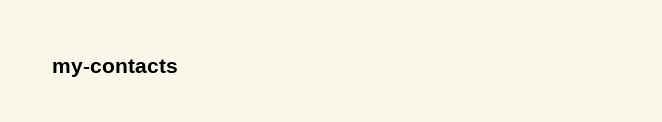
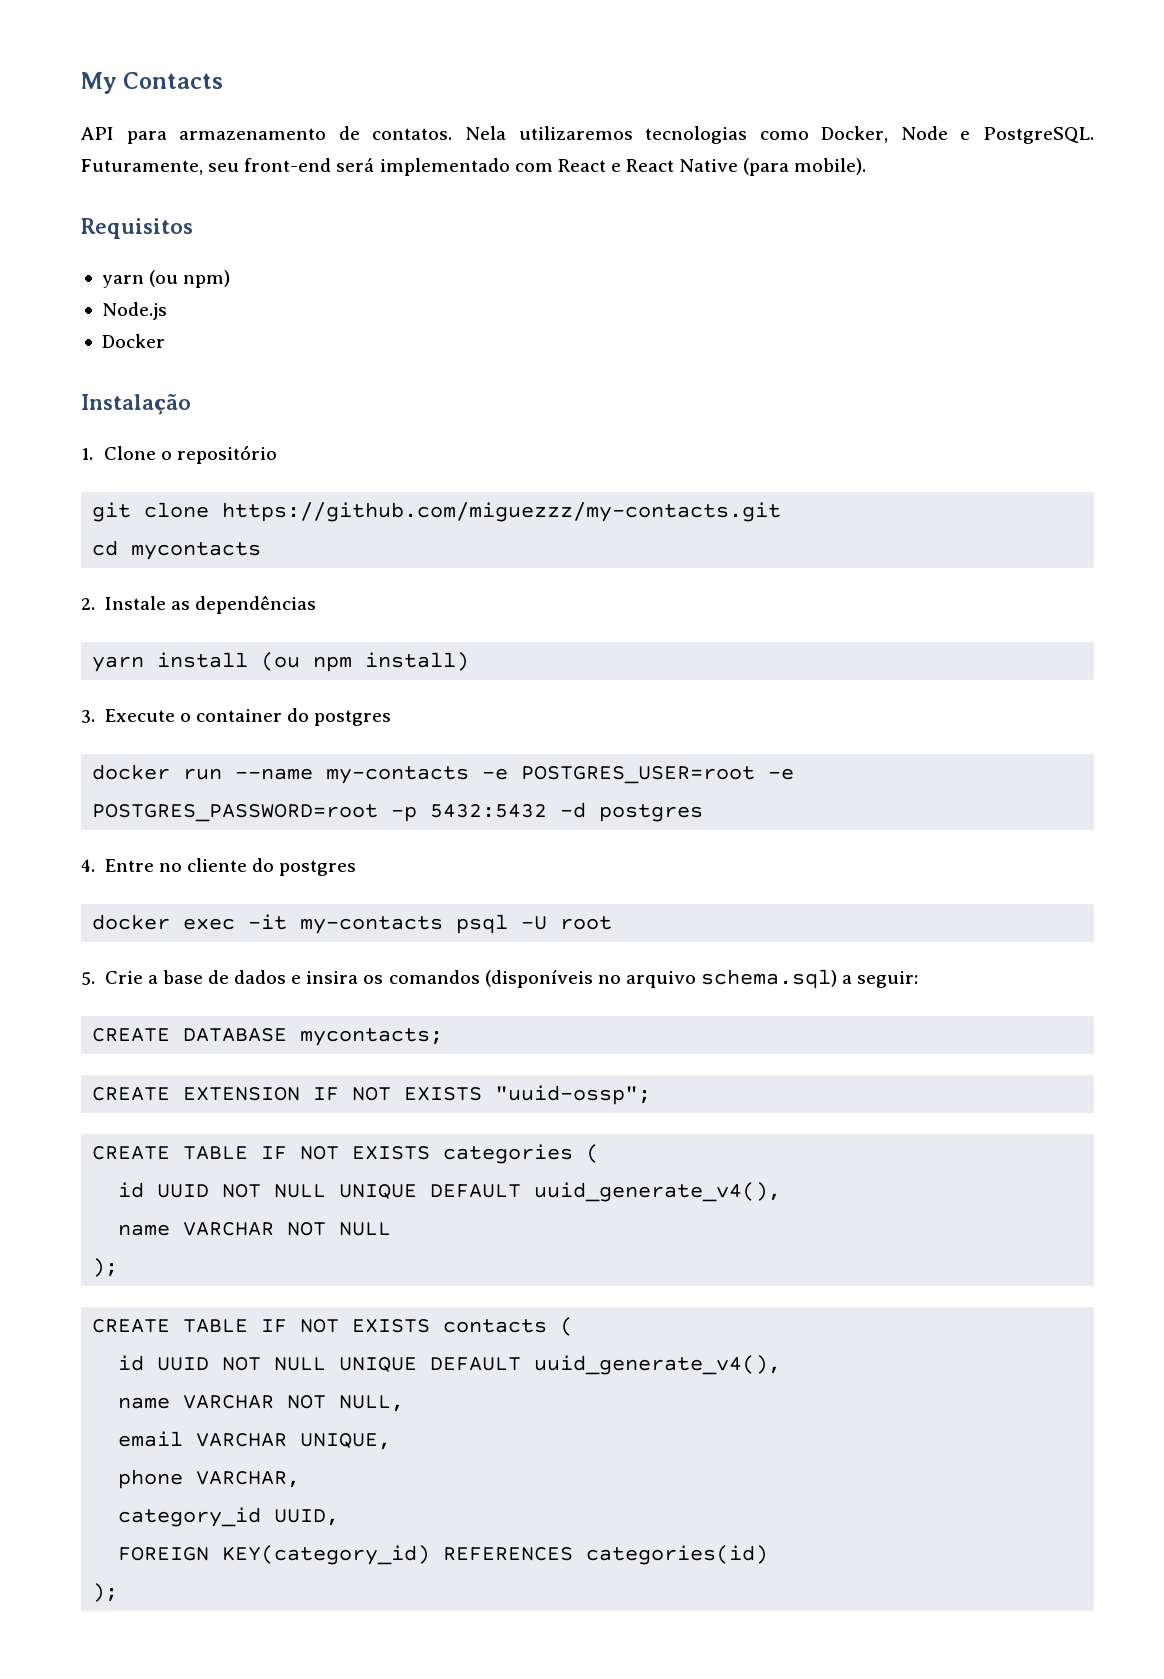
[52,59,178,77] my-contacts -> [81,72,224,94] [81,126,1095,144] [81,158,867,176] [81,218,193,239] [101,270,231,288] [101,302,167,320] [101,334,165,348] [81,393,191,415] [81,445,278,464] [92,502,782,522] [92,540,262,560] [81,596,316,614] [92,652,470,672] [81,708,392,726] [92,764,795,784] [92,802,704,822] [81,858,357,876] [92,914,613,934] [81,969,919,989] [92,1028,444,1046] [92,1085,652,1105] [92,1144,600,1164] [118,1182,782,1202] [118,1222,392,1236] [92,1258,119,1277] [92,1317,574,1336] [118,1355,782,1375] [118,1395,405,1412] [118,1431,392,1450] [118,1469,301,1489] [118,1507,340,1527] [118,1545,769,1565] [92,1583,119,1602] My Contacts // API para armazenamento de contatos. Nela utilizaremos tecnologias como Docker, Node e PostgreSQL. Futuramente, seu front-end será implementado com React e React Native (para mobile). // Requisitos // yarn (ou npm) // Node.js // Docker // Instalação // 1. Clone o repositório // git clone https://github.com/miguezzz/my-contacts.git // cd mycontacts // 2. Instale as dependências // yarn install (ou npm install) // 3. Execute o container do postgres // docker run --name my-contacts -e POSTGRES_USER=root -e POSTGRES_PASSWORD=root -p 5432:5432 -d postgres // 4. Entre no cliente do postgres // docker exec -it my-contacts psql -U root // 5. Crie a base de dados e insira os comandos (disponíveis no arquivo schema.sql) a seguir: // CREATE DATABASE mycontacts; // CREATE EXTENSION IF NOT EXISTS "uuid-ossp"; // CREATE TABLE IF NOT EXISTS categories ( // id UUID NOT NULL UNIQUE DEFAULT uuid_generate_v4(), // name VARCHAR NOT NULL // ); // CREATE TABLE IF NOT EXISTS contacts ( // id UUID NOT NULL UNIQUE DEFAULT uuid_generate_v4(), // name VARCHAR NOT NULL, // email VARCHAR UNIQUE, // phone VARCHAR, // category_id UUID, // FOREIGN KEY(category_id) REFERENCES categories(id) // );

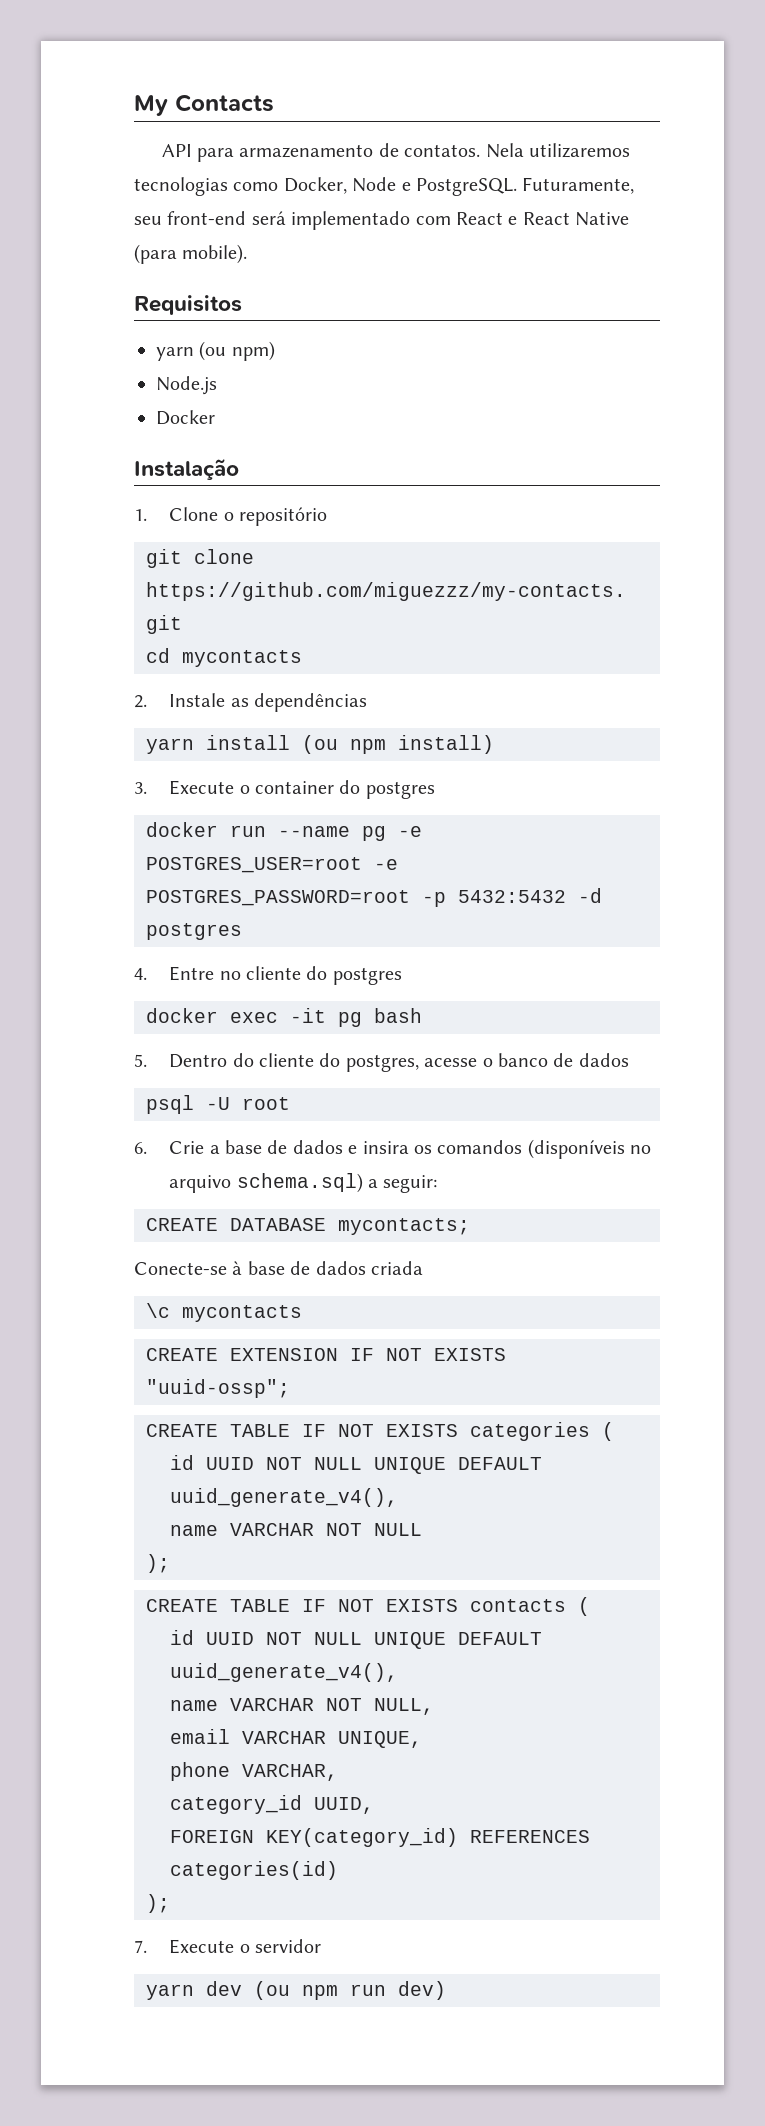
[326,766,470,784] my-contacts -> [362,826,386,841] pg
[300,916,444,934] my-contacts -> [338,1008,422,1027] [134,1053,629,1072] pg bash // 5. Dentro do cliente do postgres, acesse o banco de dados //
[81,972,95,985] 5. -> [134,1142,147,1154] 6.
(444, 1037) none -> [134,1261,423,1275] [146,1303,302,1322] // Conecte-se à base de dados criada // \c mycontacts
(119, 1592) none -> [134,1939,321,1954] [146,1981,446,2000] // 7. Execute o servidor // yarn dev (ou npm run dev)

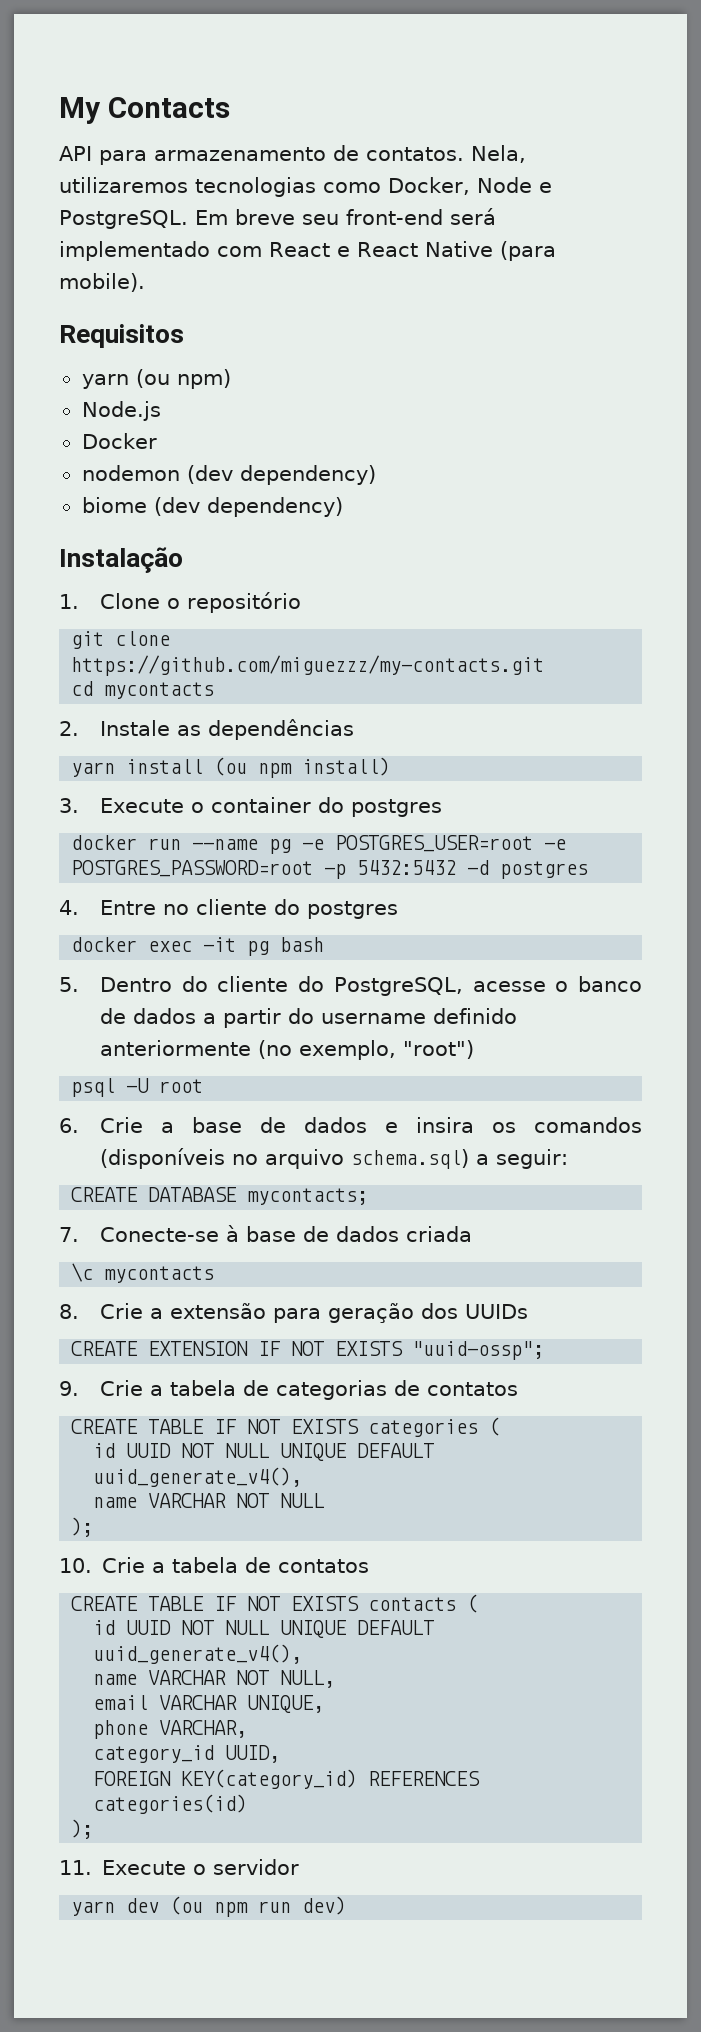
[485,143,524,158] Nela -> [471,145,526,163] Nela,
[522,177,635,194] Futuramente, -> [194,209,295,225] Em breve
(215, 417) none -> [81,465,376,485] [81,497,343,517] // nodemon (dev dependency) // biome (dev dependency)
[345,1054,419,1072] postgres, -> [333,977,463,996] PostgreSQL,
(629, 1060) none -> [202,1008,517,1028] [99,1040,474,1060] a partir do username definido anteriormente (no exemplo, "root")
(470, 1226) none -> [59,1227,79,1242] 7.
(302, 1313) none -> [59,1303,528,1323] // 8. Crie a extensão para geração dos UUIDs
(290, 1388) none -> [59,1380,518,1400] // 9. Crie a tabela de categorias de contatos
(170, 1563) none -> [59,1557,370,1573] // 10. Crie a tabela de contatos
[134,1940,147,1953] 7. -> [59,1860,92,1875] 11.

